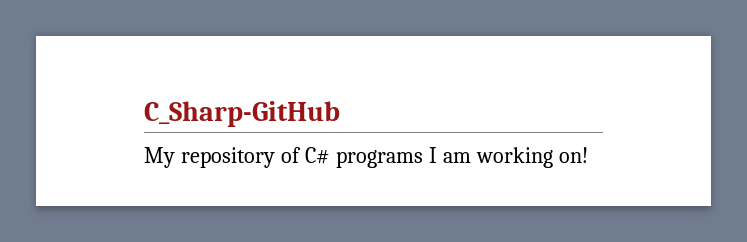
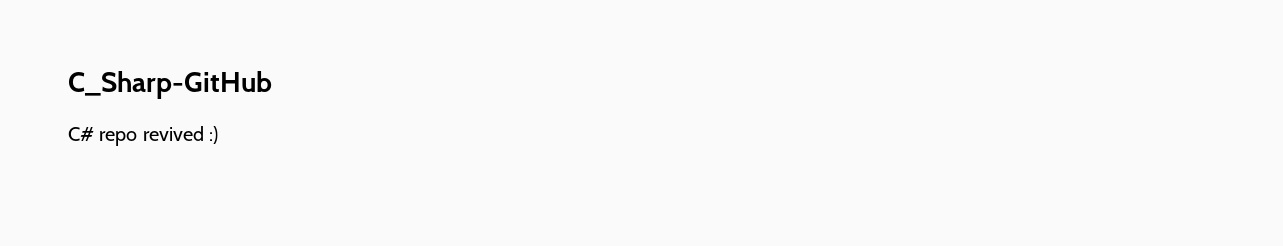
[144,147,588,168] My repository of C# programs I am working on! -> [68,126,219,146] C# repo revived :)

